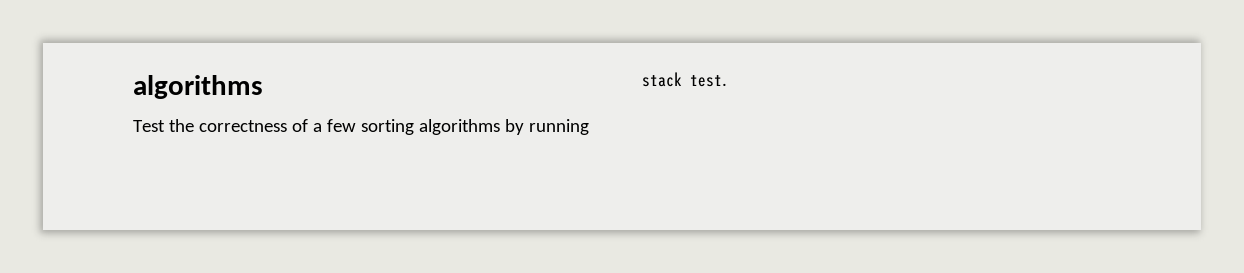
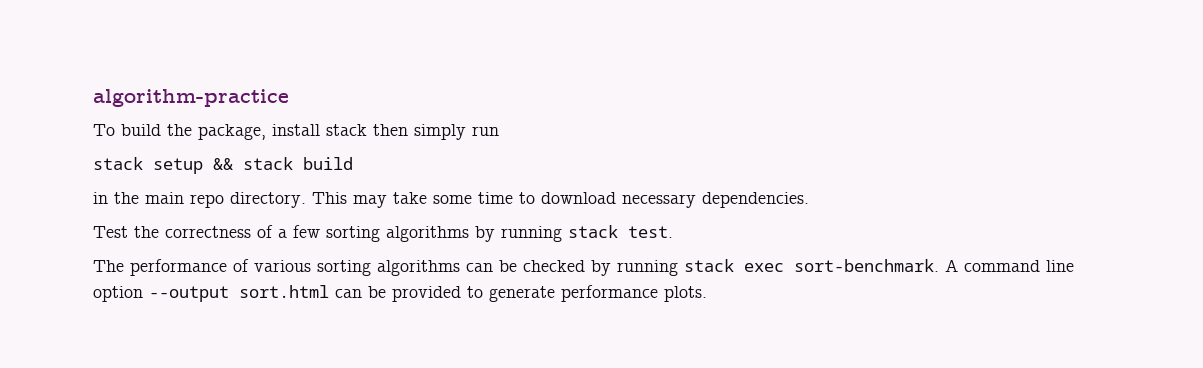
[133,75,263,99] algorithms -> [93,89,289,107] [93,124,499,140] [93,157,353,174] [93,192,809,208] algorithm-practice // To build the package, install stack then simply run // stack setup && stack build // in the main repo directory. This may take some time to download necessary dependencies.
(727, 81) none -> [93,259,1074,276] [93,285,707,302] // The performance of various sorting algorithms can be checked by running stack exec sort-benchmark. A command line option --output sort.html can be provided to generate performance plots.

